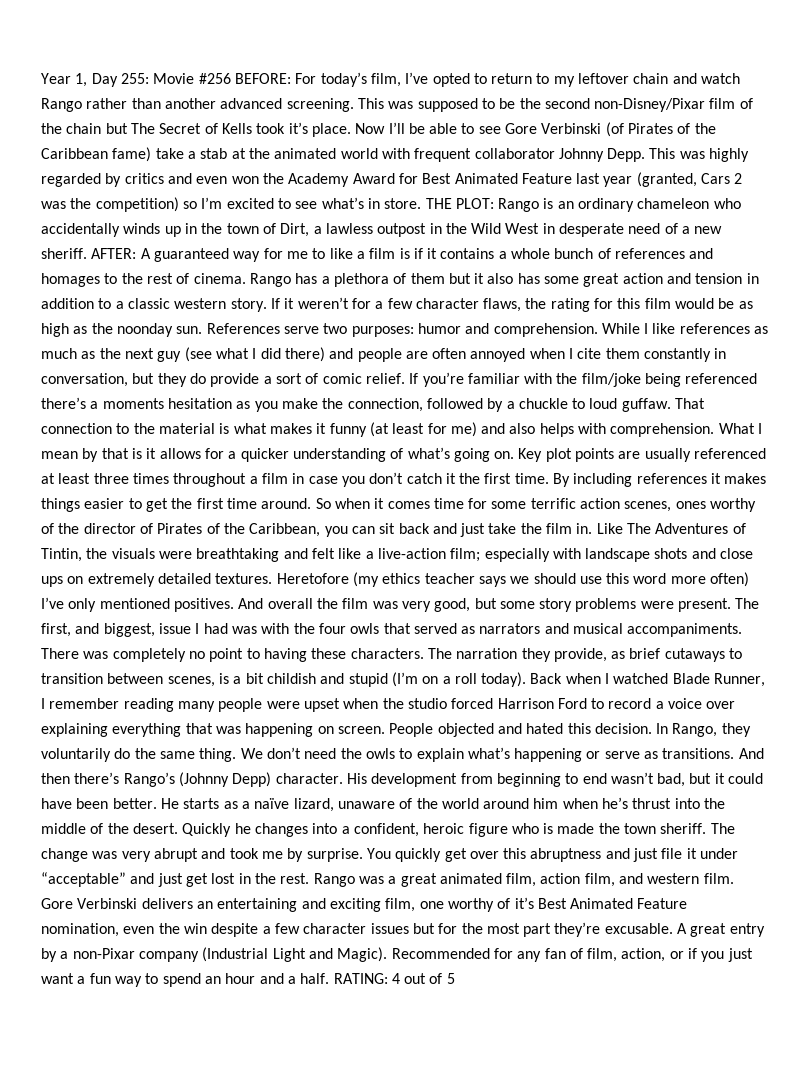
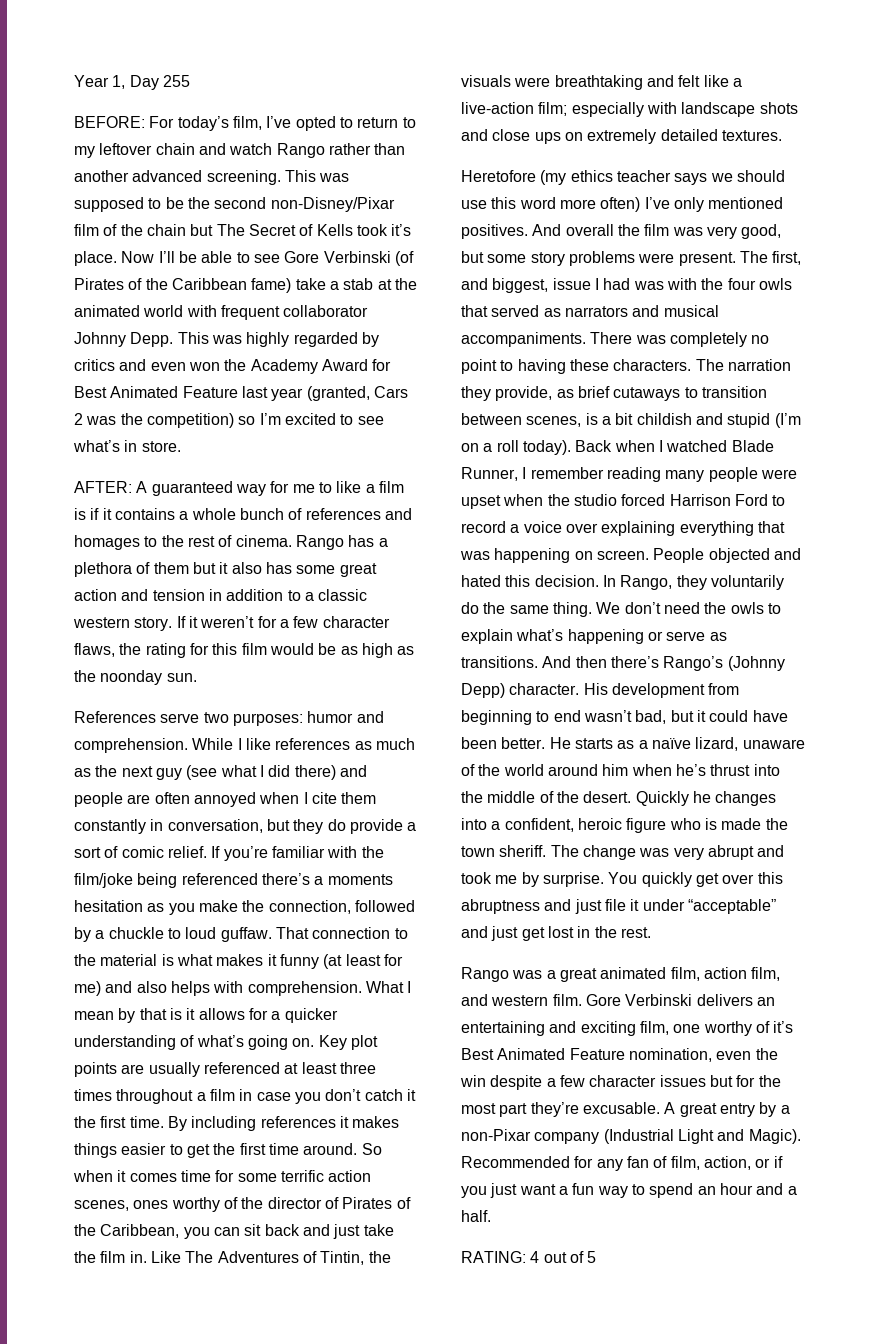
[120,73,231,84] 255: Movie #256 -> [162,75,190,87] 255 //
[425,198,741,212] [41,223,723,237] [41,248,87,259] THE PLOT: Rango is an ordinary chameleon who accidentally winds up in the town of Dirt, a lawless outpost in the Wild West in desperate need of a new sheriff. -> (181, 446) //
(203, 330) none -> (197, 677) //
(273, 578) none -> (782, 135) //
(310, 878) none -> (651, 932) //
(330, 978) none -> (491, 1216) //

